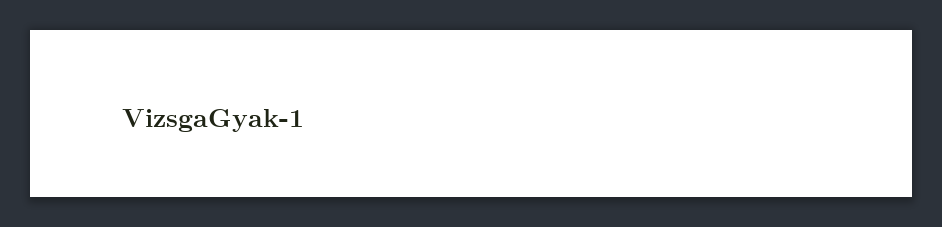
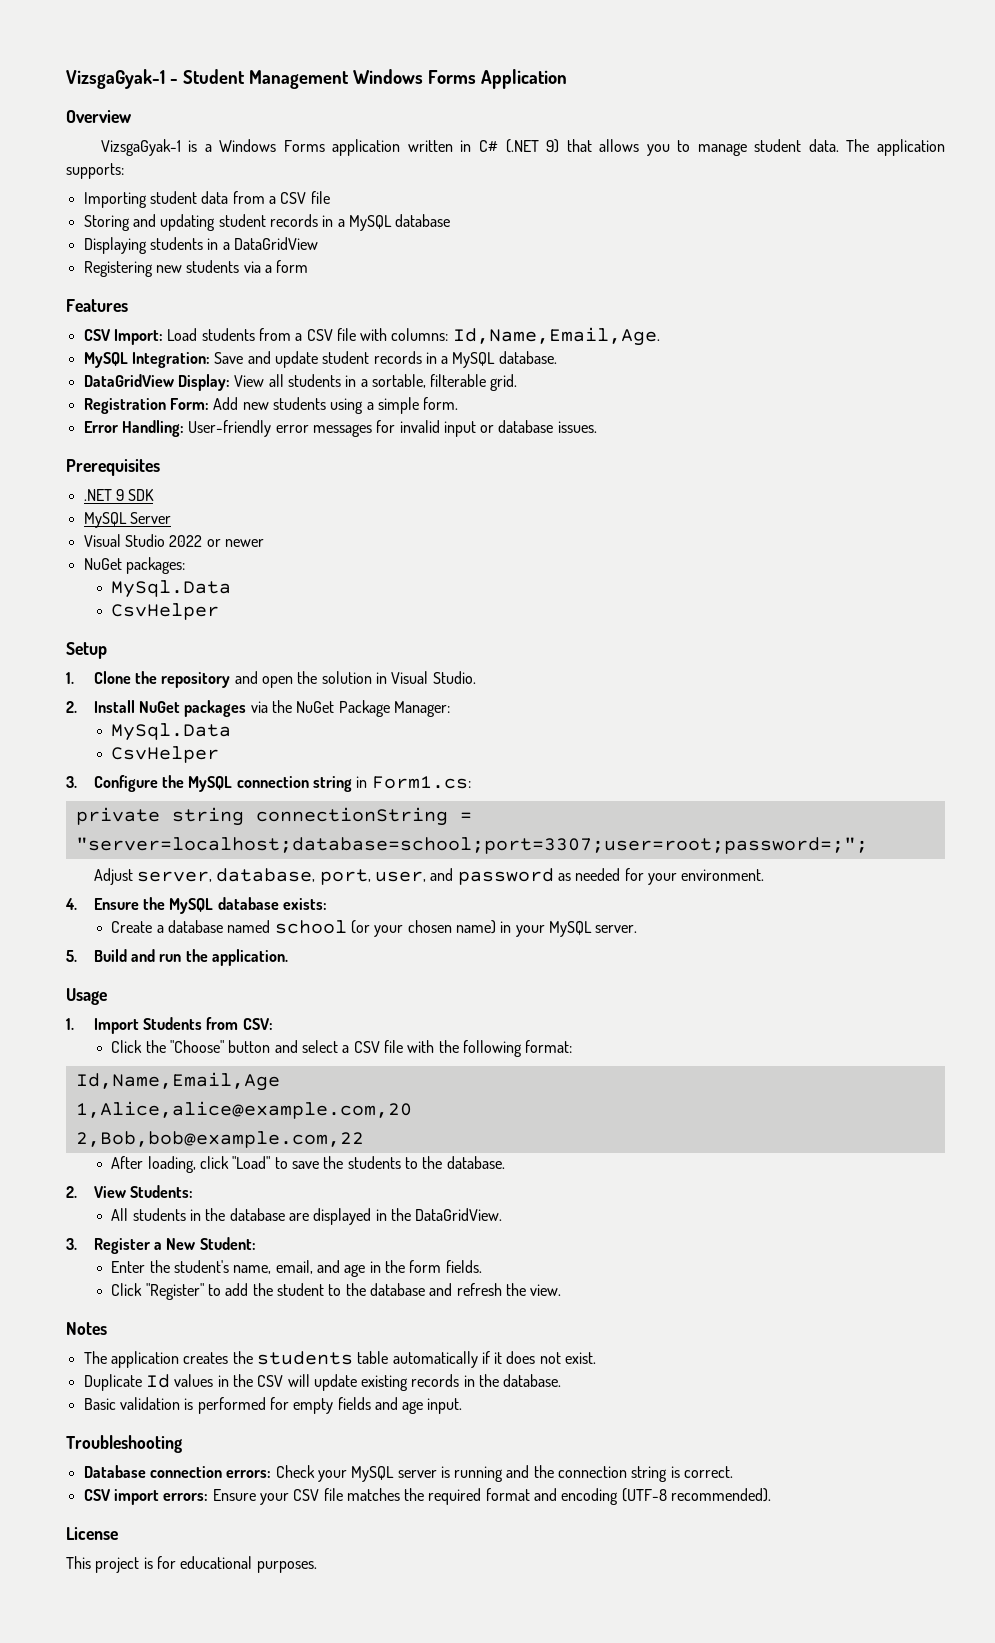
[122,109,304,132] VizsgaGyak-1 -> [66,69,567,89] [66,110,131,123] [100,139,945,156] [66,163,124,179] [83,191,330,208] [83,214,451,231] [83,237,318,254] [83,260,309,277] [66,299,128,312] [83,327,660,346] [83,351,557,368] [83,374,518,391] [83,397,459,414] [83,420,597,437] [66,459,160,476] [83,489,155,501] [83,512,171,528] [83,534,264,547] [83,557,185,574] [111,580,232,598] [111,603,220,620] [66,642,107,659] [66,671,476,688] [66,700,450,717] [111,723,232,741] [111,746,220,763] [66,775,471,792] [75,807,472,826] [75,837,868,854] [93,868,765,885] [65,897,328,914] [111,920,638,937] [66,949,289,966] [66,988,107,1005] [66,1017,273,1034] [111,1040,573,1057] [75,1072,280,1091] [75,1101,412,1119] [75,1131,364,1148] [111,1156,505,1173] [66,1185,194,1198] [111,1208,503,1225] [66,1237,256,1254] [111,1260,482,1277] [111,1283,562,1300] [66,1322,107,1335] [83,1351,597,1368] [83,1374,562,1391] [83,1397,463,1414] [66,1435,182,1453] [83,1465,734,1482] [83,1488,772,1505] [66,1527,118,1540] [66,1556,317,1573] VizsgaGyak-1 - Student Management Windows Forms Application // Overview // VizsgaGyak-1 is a Windows Forms application written in C# (.NET 9) that allows you to manage student data. The application supports: // Importing student data from a CSV file // Storing and updating student records in a MySQL database // Displaying students in a DataGridView // Registering new students via a form // Features // CSV Import: Load students from a CSV file with columns: Id,Name,Email,Age. // MySQL Integration: Save and update student records in a MySQL database. // DataGridView Display: View all students in a sortable, filterable grid. // Registration Form: Add new students using a simple form. // Error Handling: User-friendly error messages for invalid input or database issues. // Prerequisites // .NET 9 SDK // MySQL Server // Visual Studio 2022 or newer // NuGet packages: // MySql.Data // CsvHelper // Setup // 1. Clone the repository and open the solution in Visual Studio. // 2. Install NuGet packages via the NuGet Package Manager: // MySql.Data // CsvHelper // 3. Configure the MySQL connection string in Form1.cs: // private string connectionString = "server=localhost;database=school;port=3307;user=root;password=;"; // Adjust server, database, port, user, and password as needed for your environment. // 4. Ensure the MySQL database exists: // Create a database named school (or your chosen name) in your MySQL server. // 5. Build and run the application. // Usage // 1. Import Students from CSV: // Click the "Choose" button and select a CSV file with the following format: // Id,Name,Email,Age // 1,Alice,alice@example.com,20 // 2,Bob,bob@example.com,22 // After loading, click "Load" to save the students to the database. // 2. View Students: // All students in the database are displayed in the DataGridView. // 3. Register a New Student: // Enter the student's name, email, and age in the form fields. // Click "Register" to add the student to the database and refresh the view. // Notes // The application creates the students table automatically if it does not exist. // Duplicate Id values in the CSV will update existing records in the database. // Basic validation is performed for empty fields and age input. // Troubleshooting // Database connection errors: Check your MySQL server is running and the connection string is correct. // CSV import errors: Ensure your CSV file matches the required format and encoding (UTF-8 recommended). // License // This project is for educational purposes.

